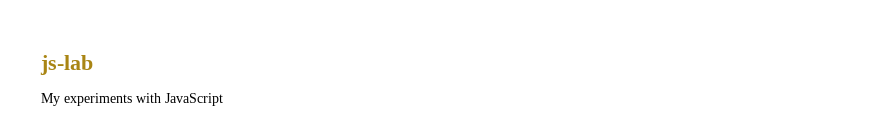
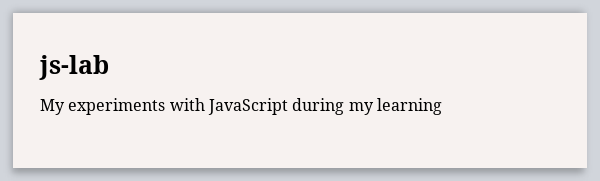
(223, 99) none -> [292,98,442,115] during my learning

